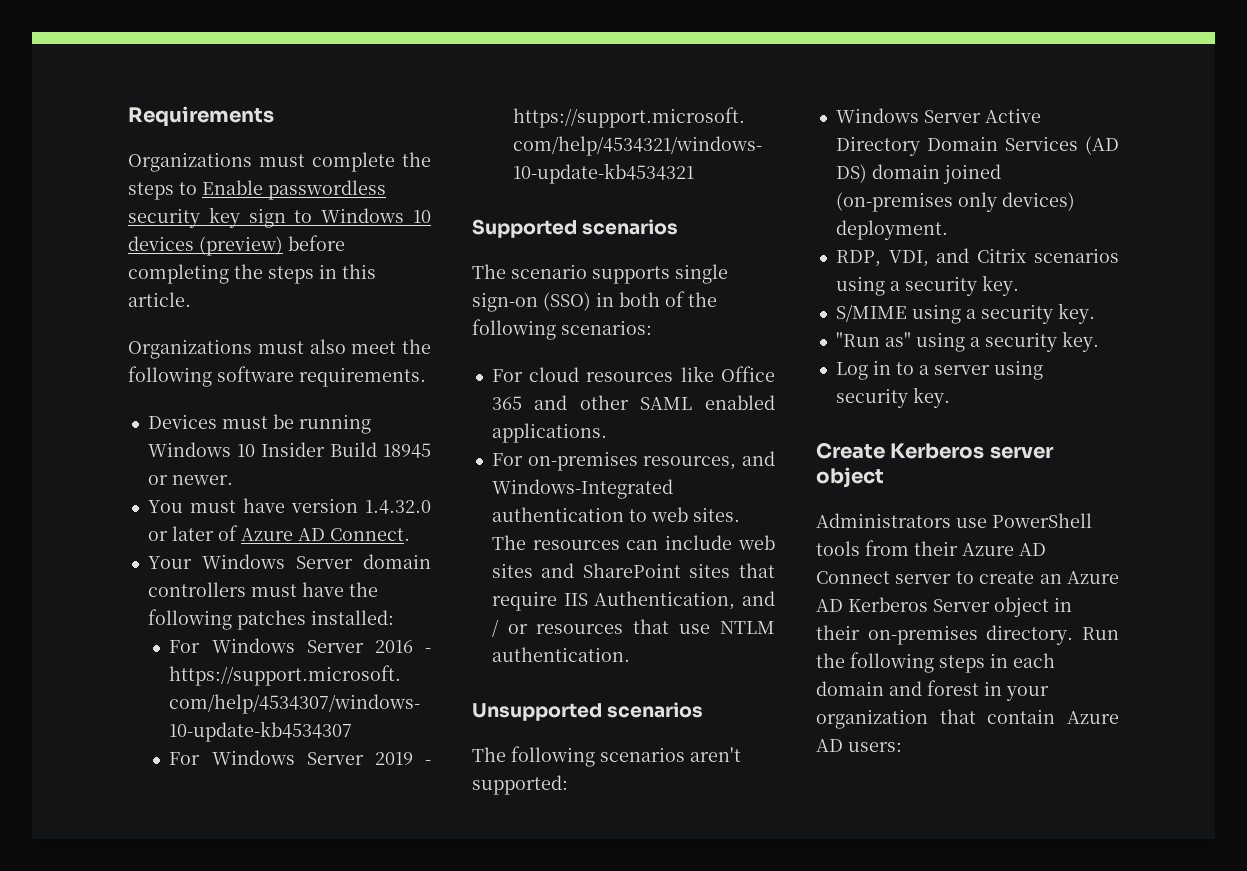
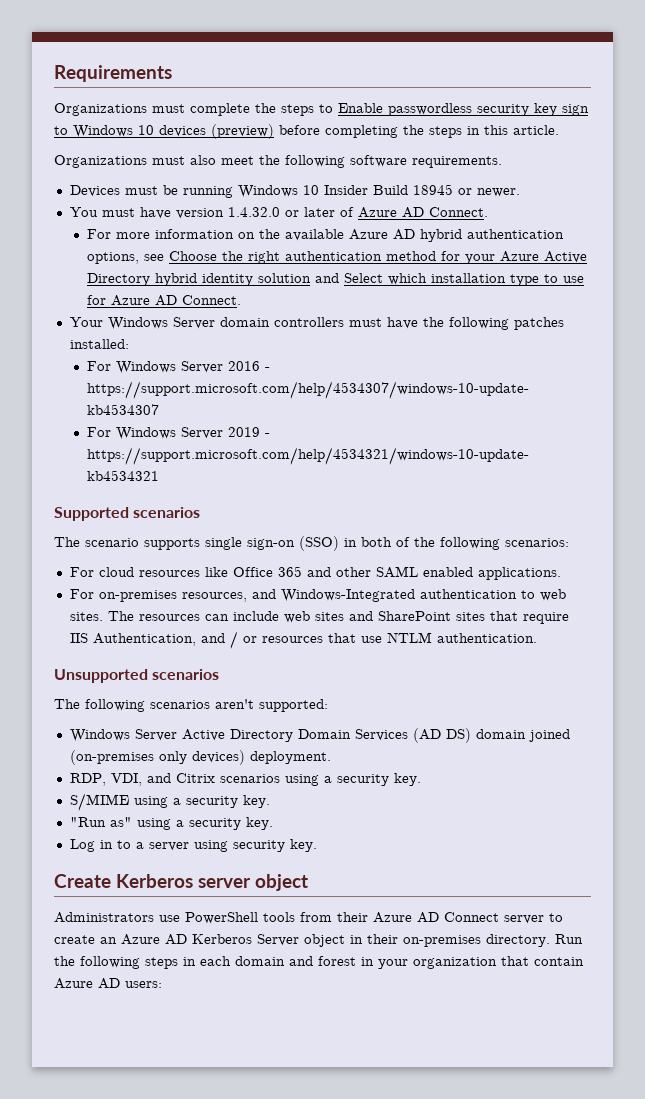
(410, 534) none -> [86,229,564,242] [86,251,587,264] [86,273,584,286] [86,295,241,306] // For more information on the available Azure AD hybrid authentication options, see Choose the right authentication method for your Azure Active Directory hybrid identity solution and Select which installation type to use for Azure AD Connect.

